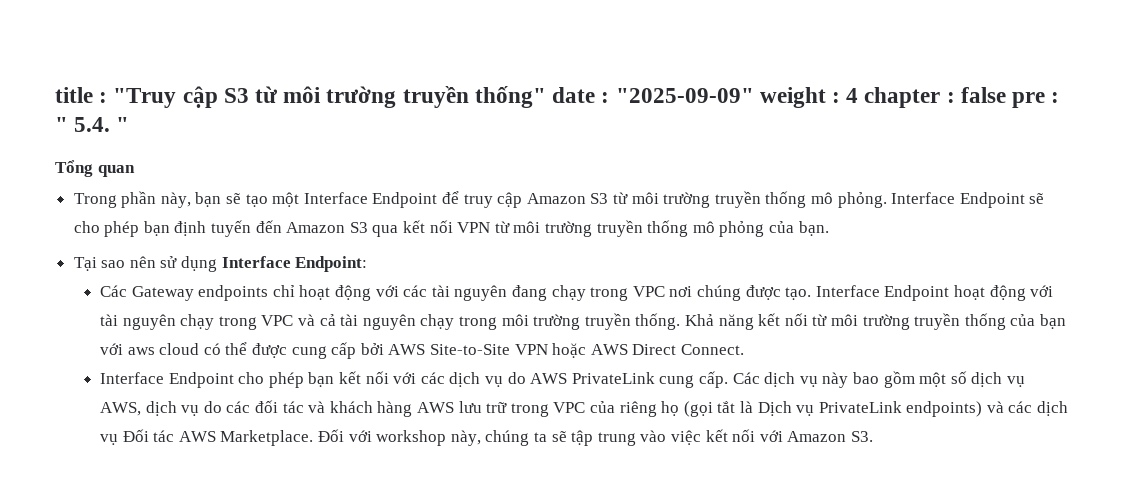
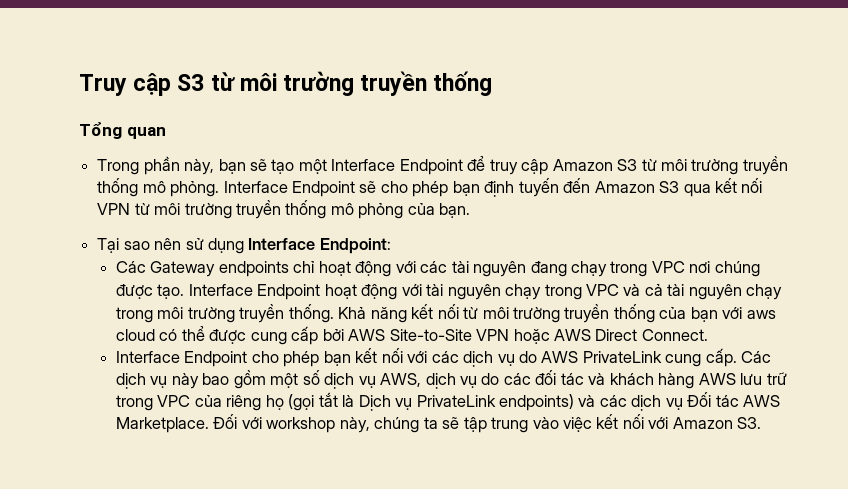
[55,87,177,108] title : "Truy -> [79,74,127,96] Truy
[474,86,1060,108] [55,117,130,132] thống" date : "2025-09-09" weight : 4 chapter : false pre : " 5.4. " -> [433,71,493,96] thống

